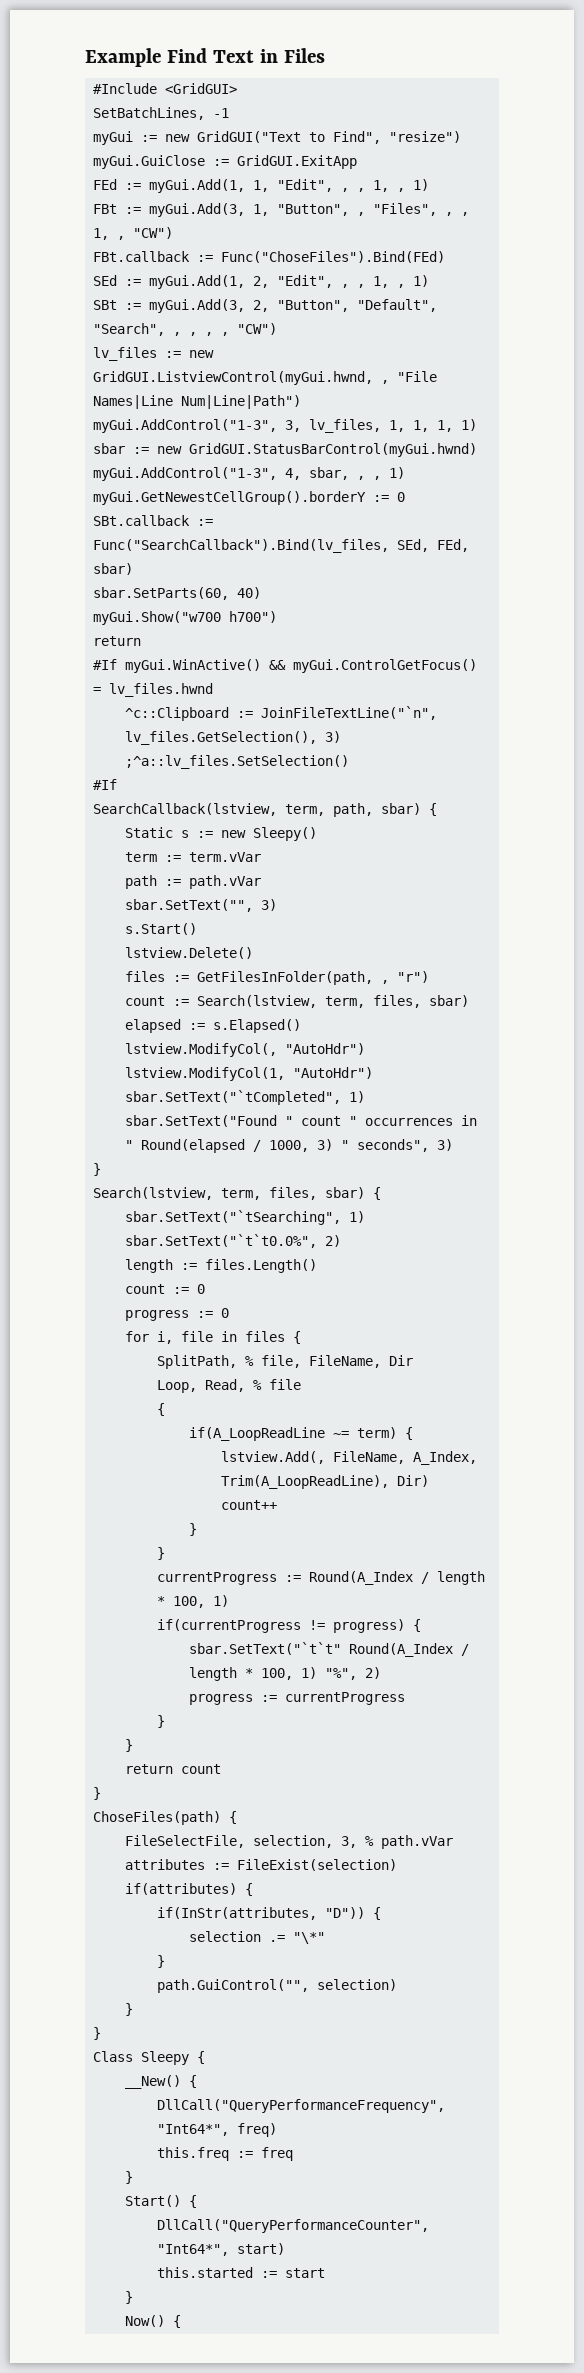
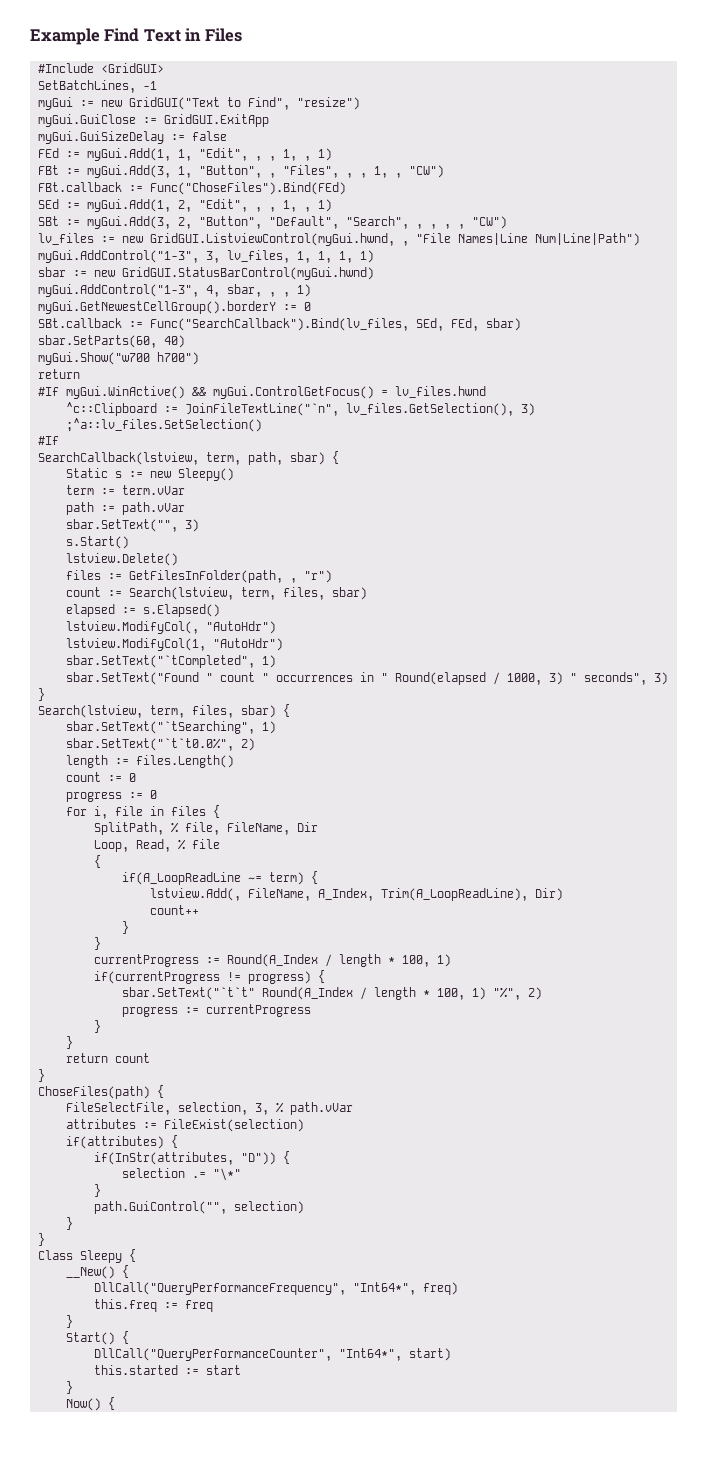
(358, 162) none -> [37,131,227,144] // myGui.GuiSizeDelay := false

